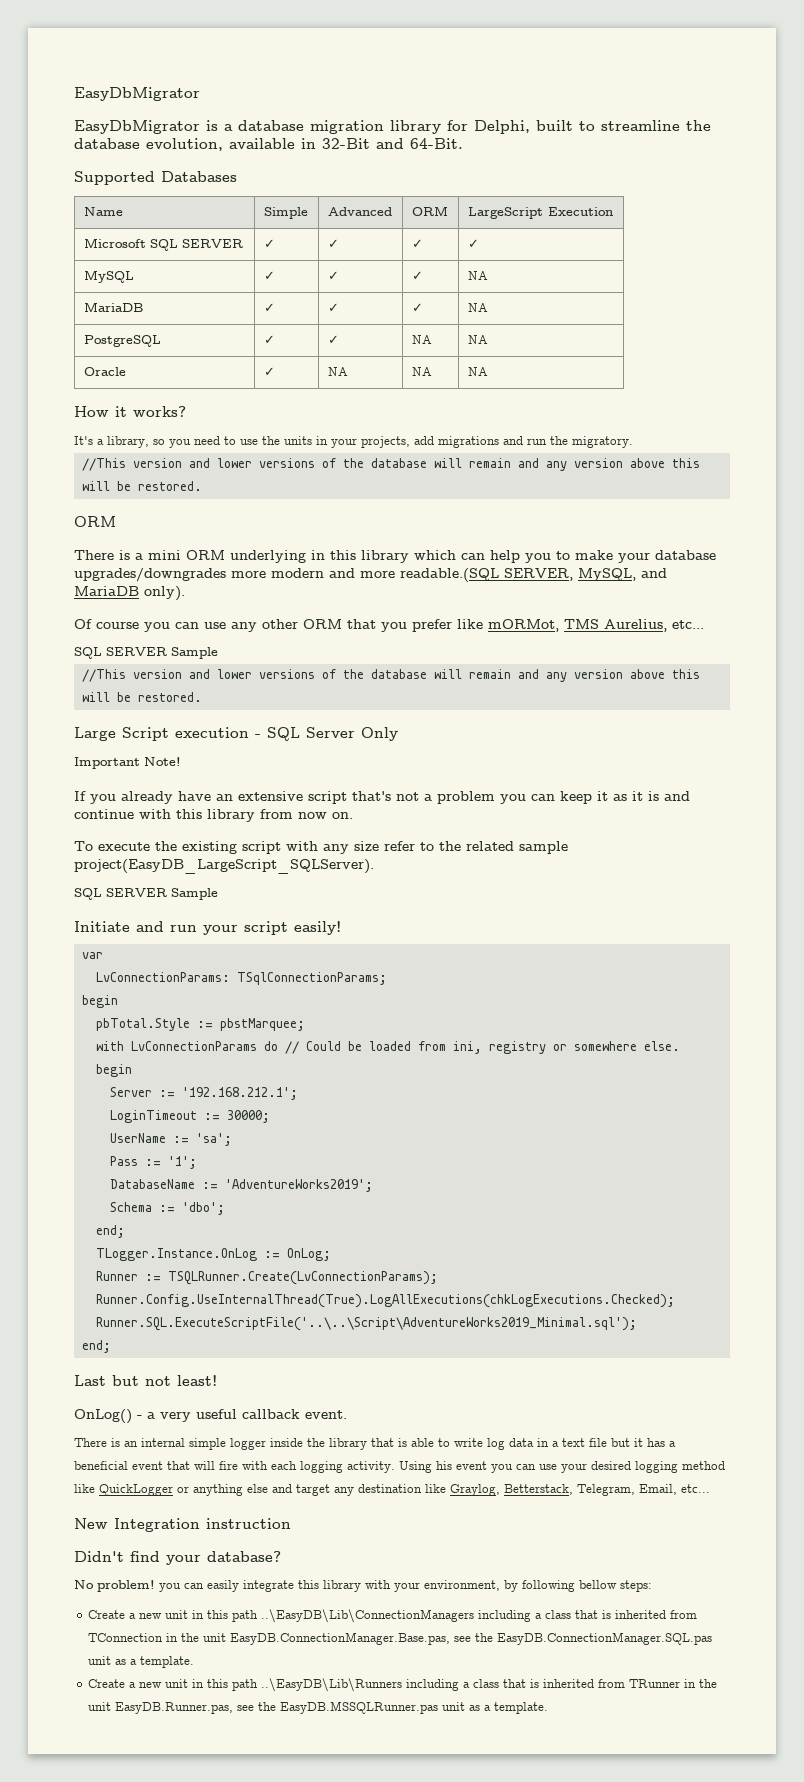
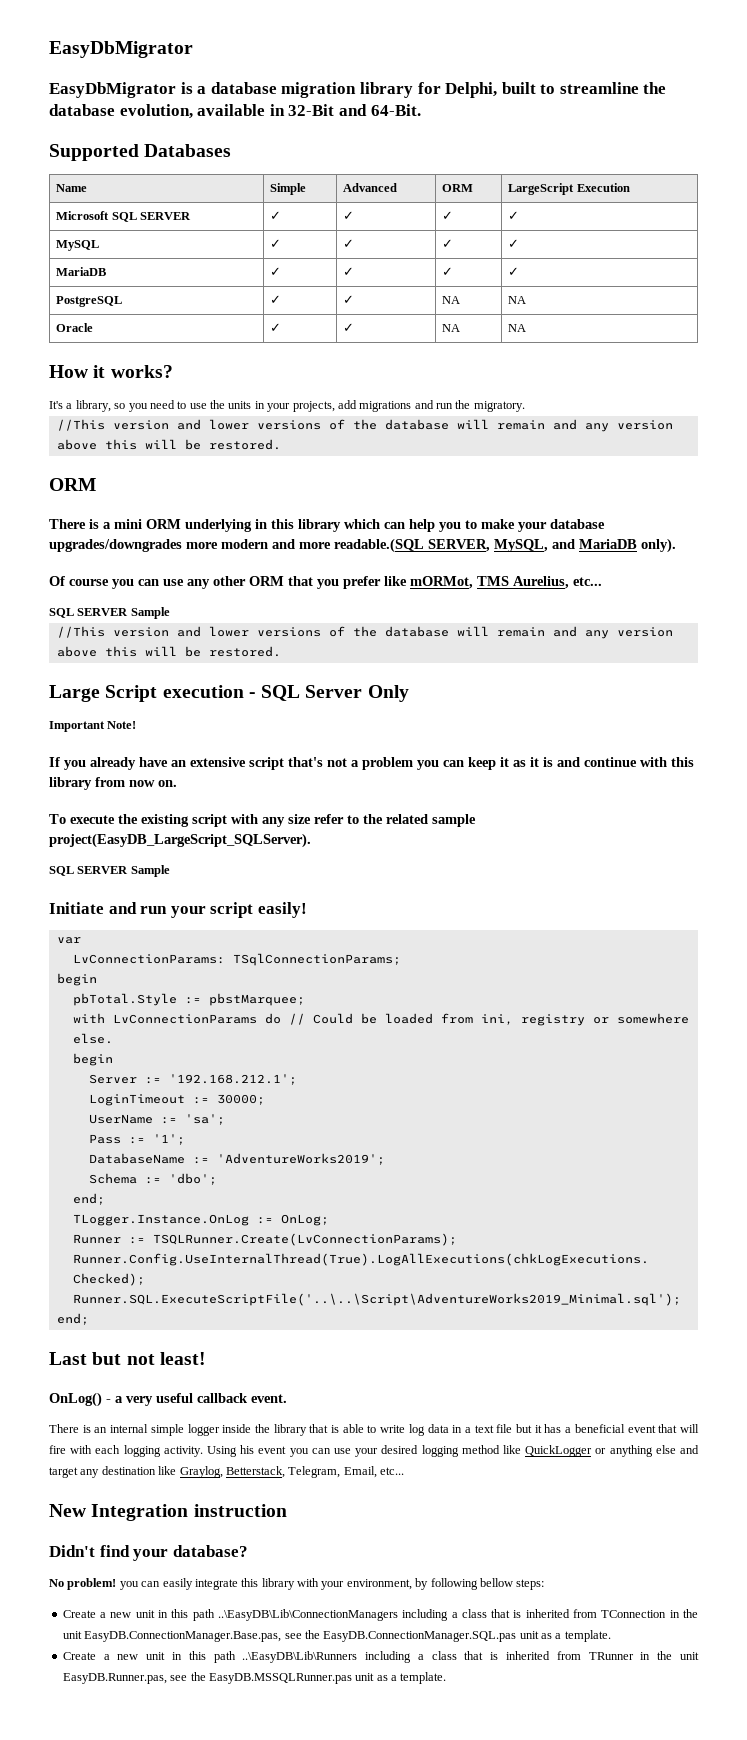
[467,271,488,280] NA -> [508,239,520,248] ✓
[467,303,488,312] NA -> [508,267,520,276] ✓
[327,367,348,376] NA -> [343,323,355,332] ✓

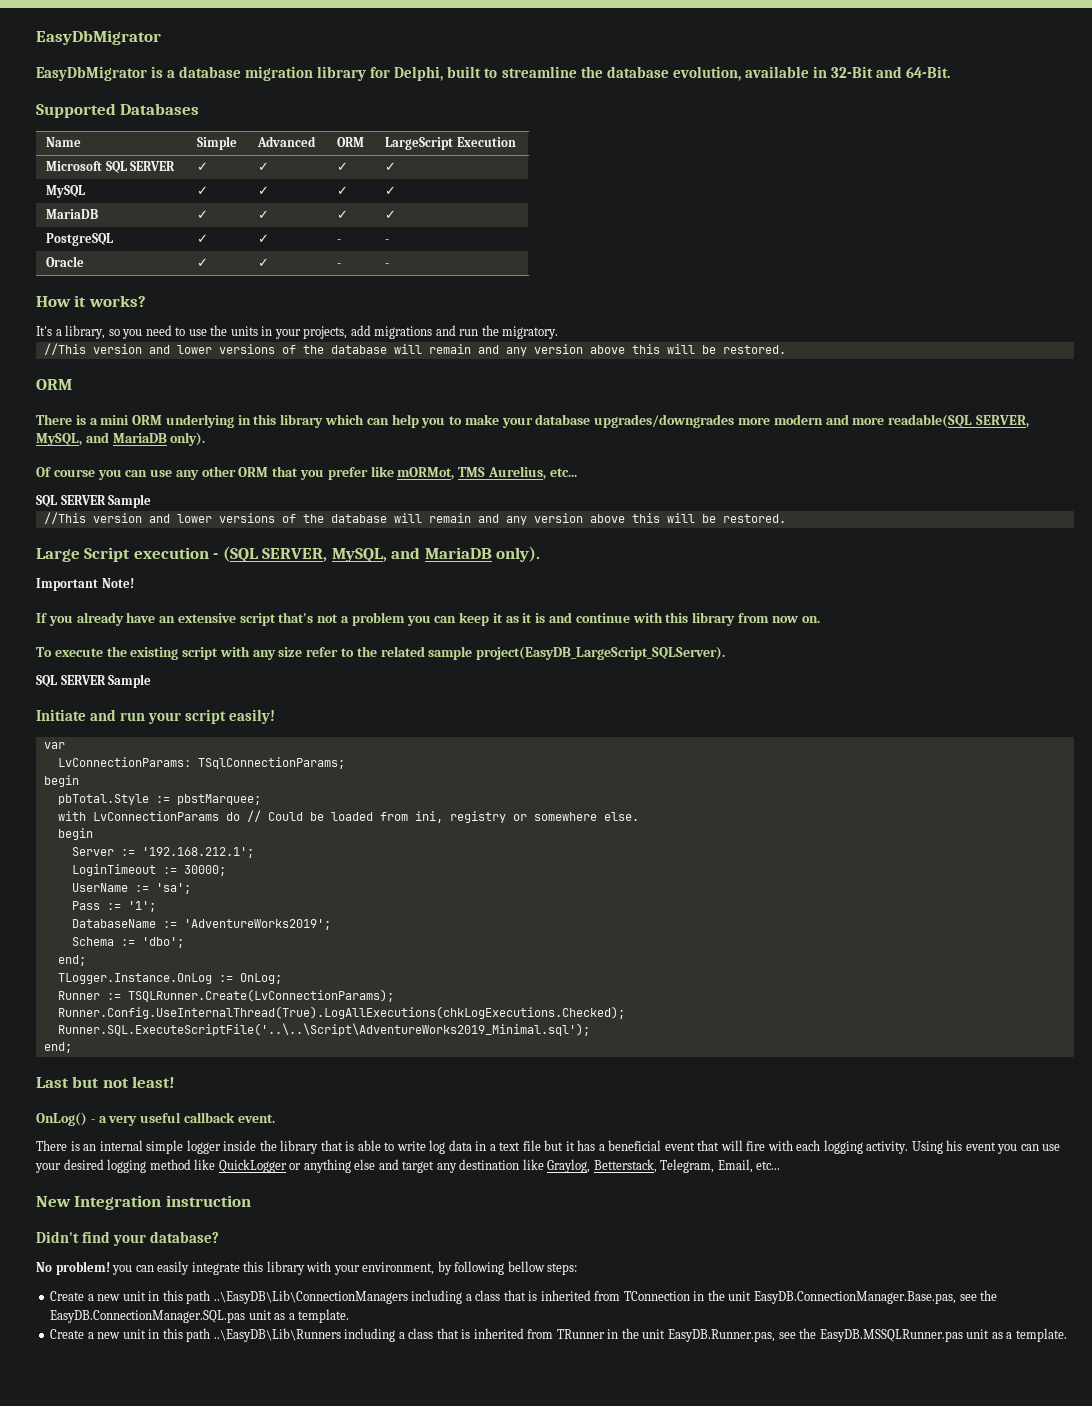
[442,296,461,304] [508,296,527,304] NA | NA -> [337,239,342,243] [385,239,390,243] - | -
[442,324,461,332] [508,324,527,332] NA | NA -> [337,263,342,267] [385,263,390,267] - | -
[334,538,424,553] readable.(SQL -> [888,414,973,428] readable(SQL
[261,685,409,702] SQL Server Only -> [222,546,541,563] (SQL SERVER, MySQL, and MariaDB only).

